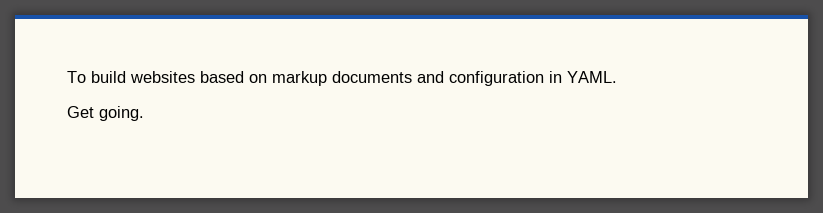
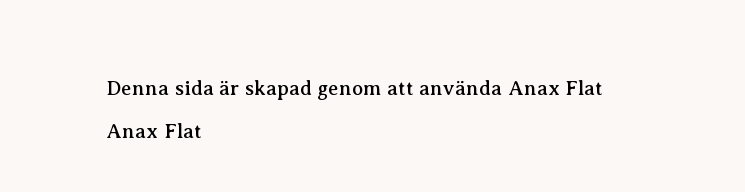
[67,71,617,86] [67,106,144,121] To build websites based on markup documents and configuration in YAML. // Get going. -> [106,80,604,100] [106,123,202,138] Denna sida är skapad genom att använda Anax Flat // Anax Flat

